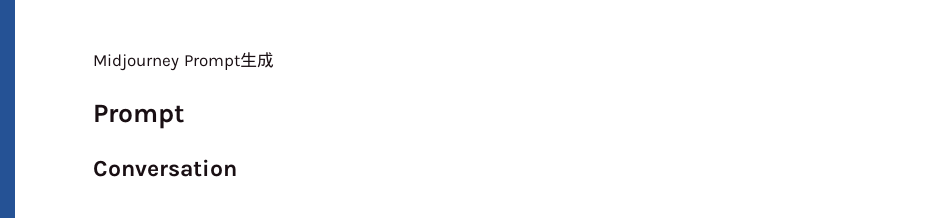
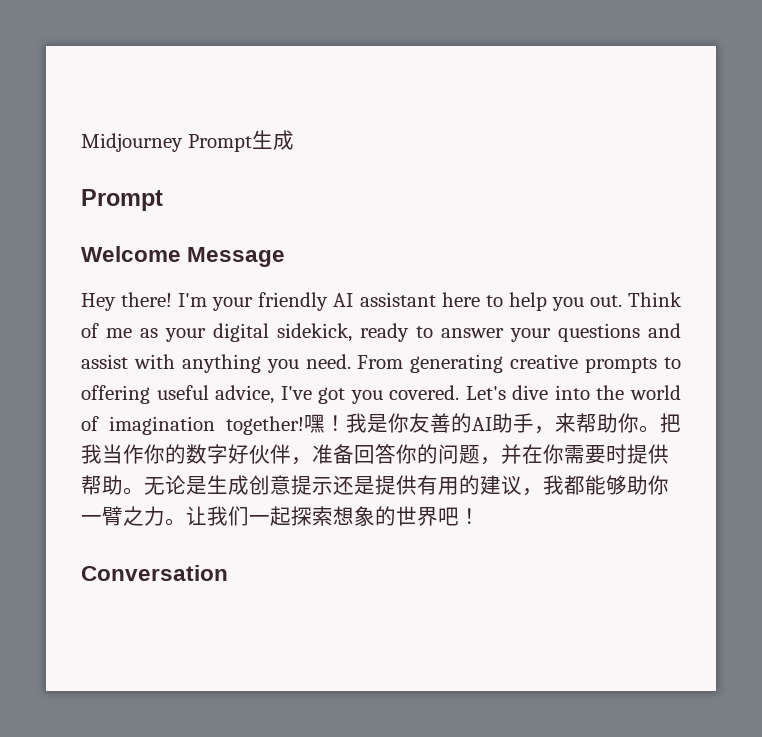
(184, 116) none -> [81,246,286,267] [81,292,682,311] [81,323,681,342] [81,354,682,373] [81,385,681,404] [81,413,681,435] [81,444,669,465] [81,475,669,496] [81,506,480,526] // Welcome Message // Hey there! I'm your friendly AI assistant here to help you out. Think of me as your digital sidekick, ready to answer your questions and assist with anything you need. From generating creative prompts to offering useful advice, I've got you covered. Let's dive into the world of imagination together!嘿！我是你友善的AI助手，来帮助你。把我当作你的数字好伙伴，准备回答你的问题，并在你需要时提供帮助。无论是生成创意提示还是提供有用的建议，我都能够助你一臂之力。让我们一起探索想象的世界吧！

